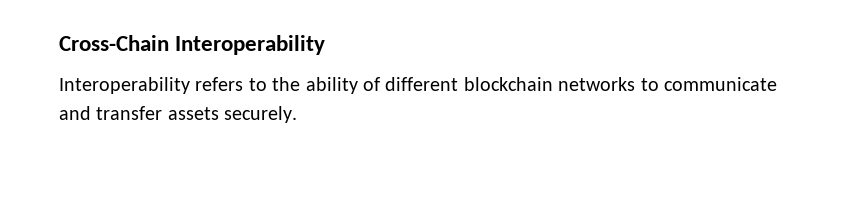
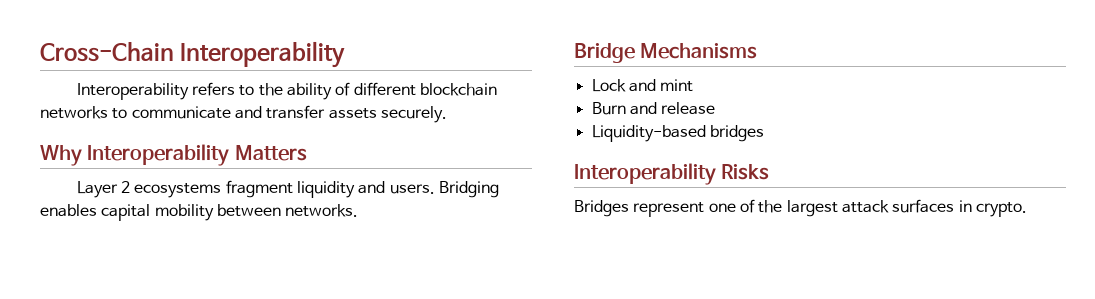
(298, 114) none -> [40,144,307,166] [76,180,500,198] [40,204,359,221] [574,43,758,63] [591,79,694,92] [591,102,716,115] [591,125,764,142] [574,163,770,185] [574,199,1027,217] // Why Interoperability Matters // Layer 2 ecosystems fragment liquidity and users. Bridging enables capital mobility between networks. // Bridge Mechanisms // Lock and mint // Burn and release // Liquidity-based bridges // Interoperability Risks // Bridges represent one of the largest attack surfaces in crypto.

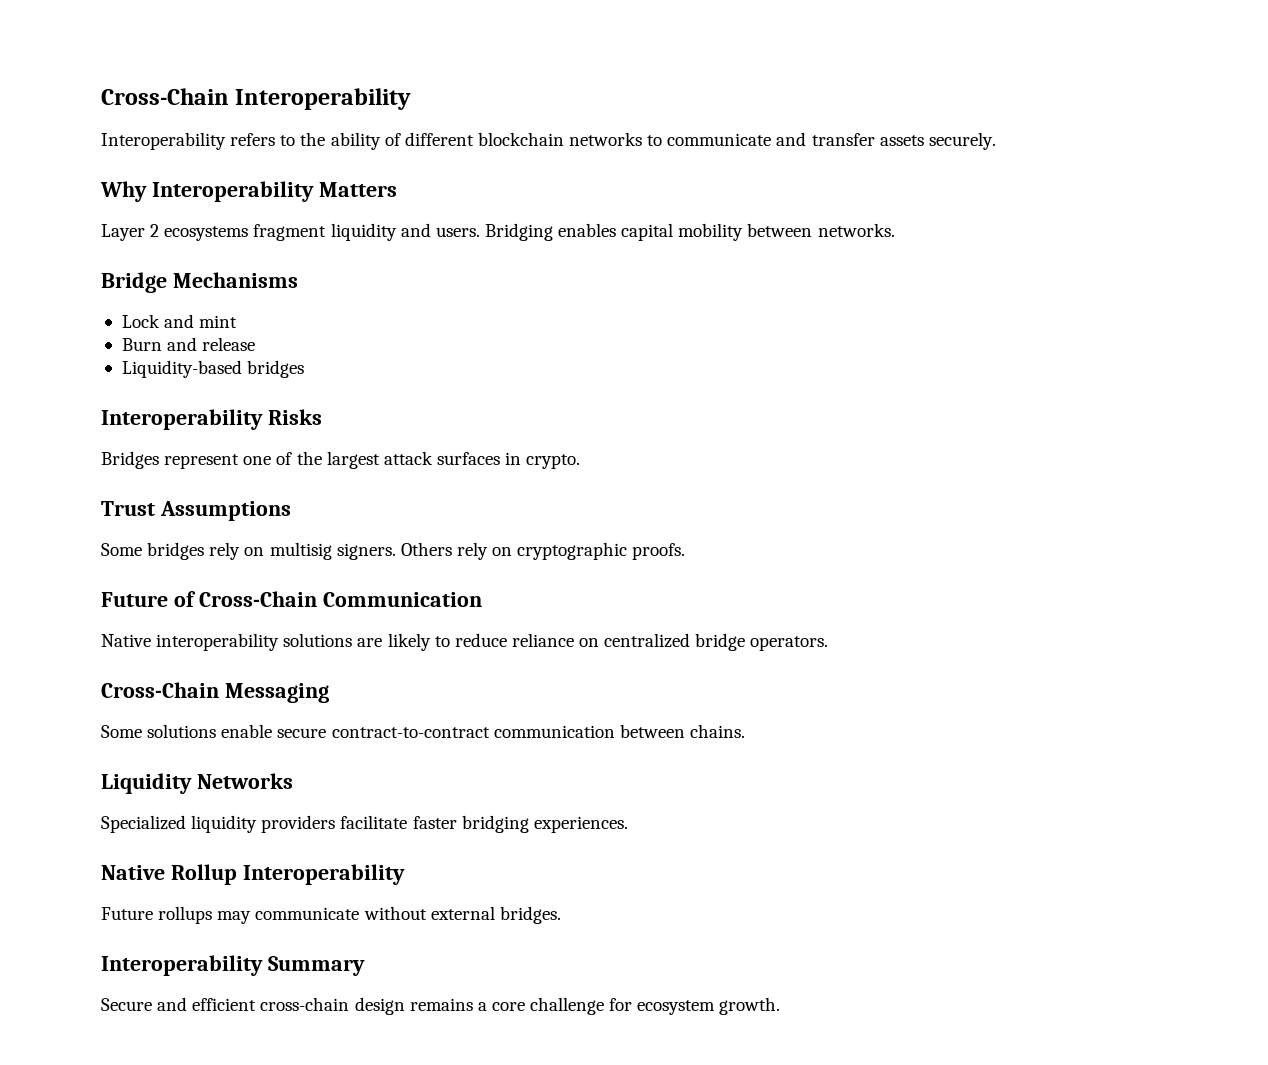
(1027, 209) none -> [101,501,291,521] [101,542,686,560] [101,591,482,607] [101,633,829,651] [101,682,329,703] [101,724,745,738] [101,773,293,794] [101,815,628,833] [101,864,405,885] [101,906,561,924] [101,955,365,976] [101,997,781,1015] // Trust Assumptions // Some bridges rely on multisig signers. Others rely on cryptographic proofs. // Future of Cross-Chain Communication // Native interoperability solutions are likely to reduce reliance on centralized bridge operators. // Cross-Chain Messaging // Some solutions enable secure contract-to-contract communication between chains. // Liquidity Networks // Specialized liquidity providers facilitate faster bridging experiences. // Native Rollup Interoperability // Future rollups may communicate without external bridges. // Interoperability Summary // Secure and efficient cross-chain design remains a core challenge for ecosystem growth.

